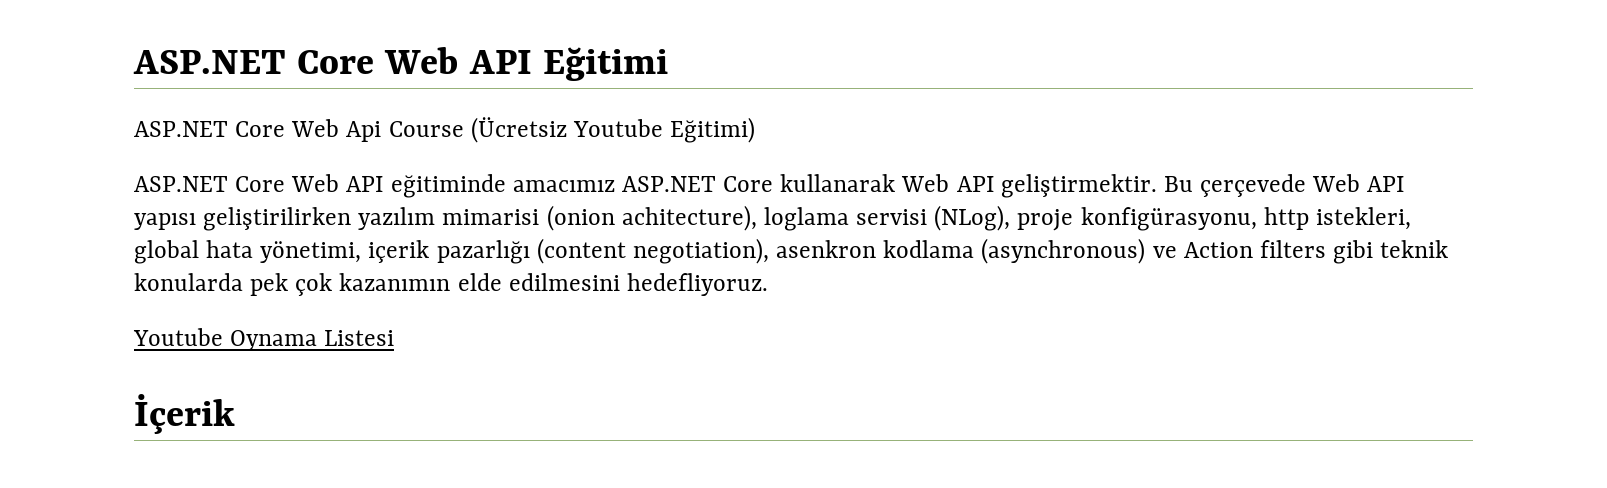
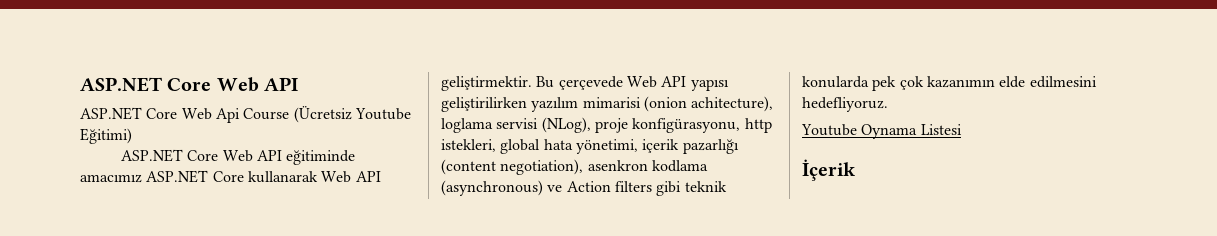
[133,47,668,81] ASP.NET Core Web API Eğitimi -> [80,77,299,92] ASP.NET Core Web API

